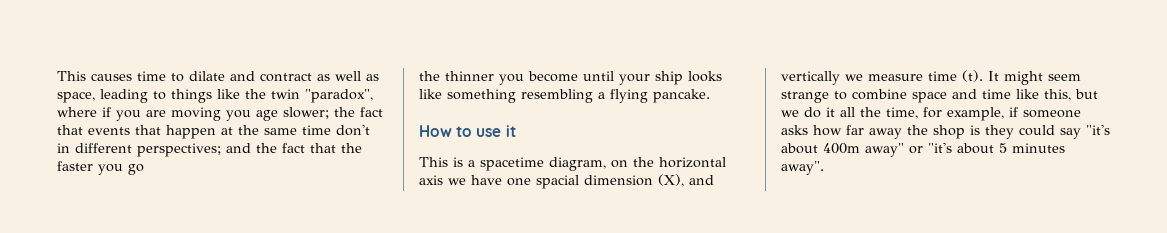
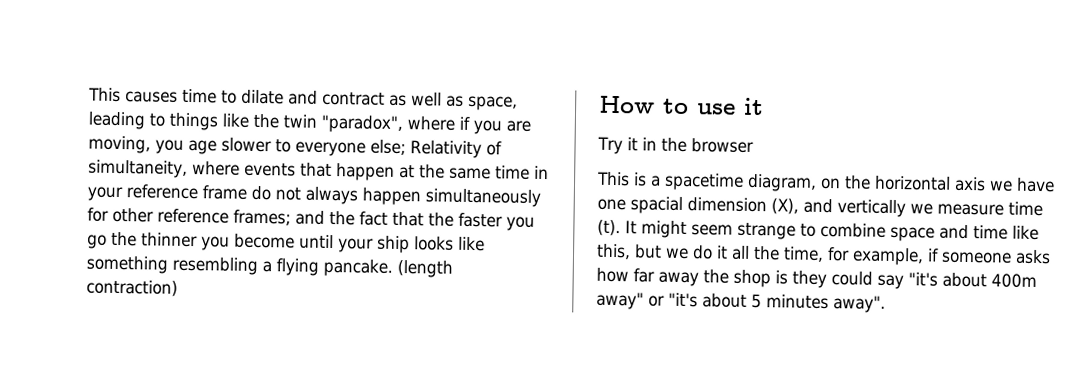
[171,107,221,121] moving -> [88,135,151,154] moving,
[283,107,383,119] [57,125,83,135] slower; the fact that -> [221,137,502,159] [88,159,240,178] slower to everyone else; Relativity of simultaneity, where
[336,124,370,136] [57,143,221,157] don't in different perspectives; -> [534,165,549,180] [87,184,541,207] [87,207,291,226] in your reference frame do not always happen simultaneously for other reference frames;
(144, 169) // -> (107, 241) none
(710, 96) none -> [397,259,453,278] [86,279,178,297] (length contraction)
(516, 131) none -> [597,136,754,155] // Try it in the browser

